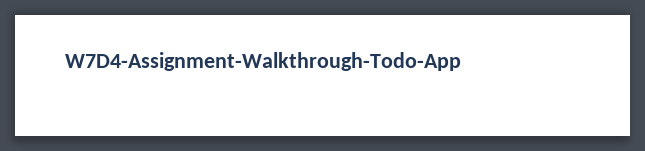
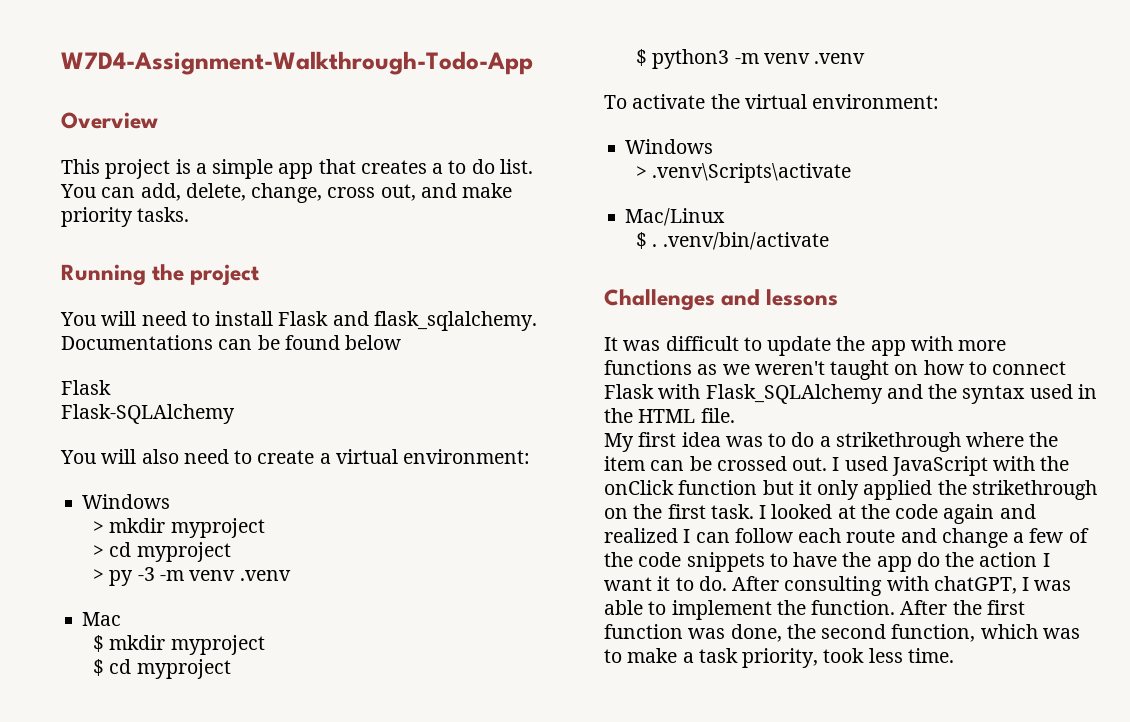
(461, 61) none -> [61,112,158,129] [61,159,533,179] [60,183,513,203] [61,207,190,227] [61,264,260,286] [60,311,537,331] [61,335,402,350] [61,380,111,395] [61,404,235,424] [60,449,531,464] [82,494,171,509] [93,518,265,538] [93,542,231,562] [93,567,291,586] [82,612,122,626] [93,635,265,655] [93,659,231,679] [636,49,866,69] [604,94,940,109] [625,139,714,154] [636,163,852,183] [625,208,726,226] [636,232,829,250] [604,289,839,311] [604,336,1007,356] [604,360,1067,380] [604,384,1097,404] [604,408,735,423] [604,432,1059,452] [604,456,1070,476] [604,480,1097,500] [604,504,1036,524] [604,528,1089,548] [604,552,1050,572] [604,576,1072,596] [604,600,1025,620] [604,624,1080,642] [604,648,954,668] // Overview // This project is a simple app that creates a to do list. You can add, delete, change, cross out, and make priority tasks. // Running the project // You will need to install Flask and flask_sqlalchemy. Documentations can be found below // Flask // Flask-SQLAlchemy // You will also need to create a virtual environment: // Windows // > mkdir myproject // > cd myproject // > py -3 -m venv .venv // Mac // $ mkdir myproject // $ cd myproject // $ python3 -m venv .venv // To activate the virtual environment: // Windows // > .venv\Scripts\activate // Mac/Linux // $ . .venv/bin/activate // Challenges and lessons // It was difficult to update the app with more functions as we weren't taught on how to connect Flask with Flask_SQLAlchemy and the syntax used in the HTML file. // My first idea was to do a strikethrough where the item can be crossed out. I used JavaScript with the onClick function but it only applied the strikethrough on the first task. I looked at the code again and realized I can follow each route and change a few of the code snippets to have the app do the action I want it to do. After consulting with chatGPT, I was able to implement the function. After the first function was done, the second function, which was to make a task priority, took less time.

